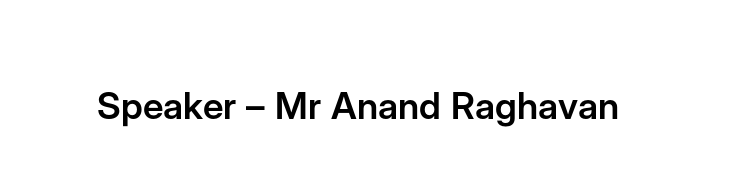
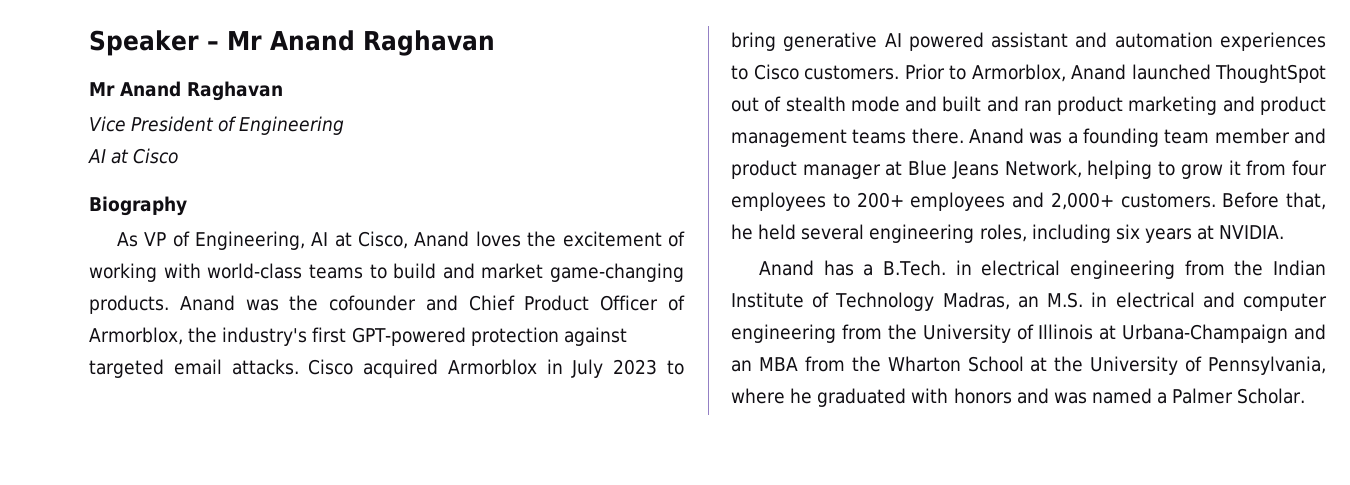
(619, 109) none -> [89,81,283,101] [89,116,345,135] [88,148,179,164] [89,196,187,216] [116,231,685,250] [89,263,684,282] [89,295,685,314] [89,327,627,346] [89,359,684,378] [731,32,1326,51] [731,64,1326,83] [731,96,1326,115] [731,128,1326,147] [731,160,1327,179] [731,192,1326,211] [731,224,1285,243] [758,260,1326,279] [731,292,1327,311] [731,324,1326,343] [731,356,1327,375] [731,388,1306,407] // Mr Anand Raghavan // Vice President of Engineering // AI at Cisco // Biography // As VP of Engineering, AI at Cisco, Anand loves the excitement of working with world-class teams to build and market game-changing products. Anand was the cofounder and Chief Product Officer of Armorblox, the industry's first GPT-powered protection against targeted email attacks. Cisco acquired Armorblox in July 2023 to bring generative AI powered assistant and automation experiences to Cisco customers. Prior to Armorblox, Anand launched ThoughtSpot out of stealth mode and built and ran product marketing and product management teams there. Anand was a founding team member and product manager at Blue Jeans Network, helping to grow it from four employees to 200+ employees and 2,000+ customers. Before that, he held several engineering roles, including six years at NVIDIA. // Anand has a B.Tech. in electrical engineering from the Indian Institute of Technology Madras, an M.S. in electrical and computer engineering from the University of Illinois at Urbana-Champaign and an MBA from the Wharton School at the University of Pennsylvania, where he graduated with honors and was named a Palmer Scholar.

